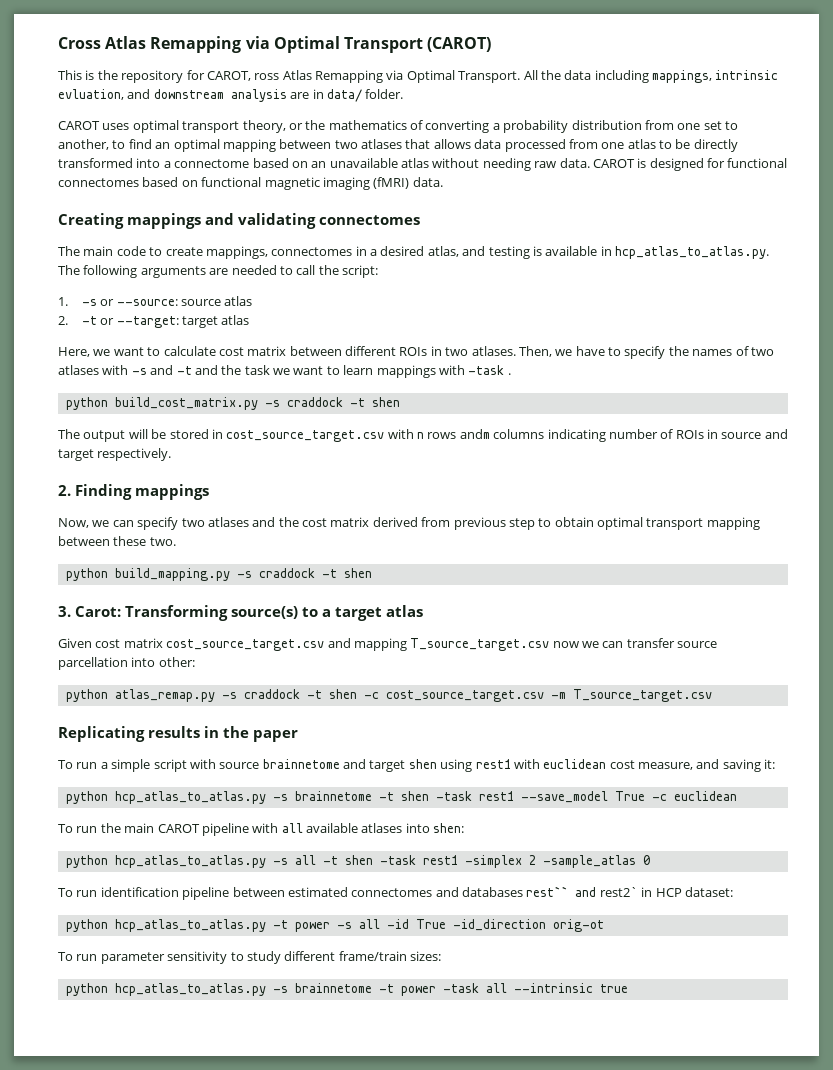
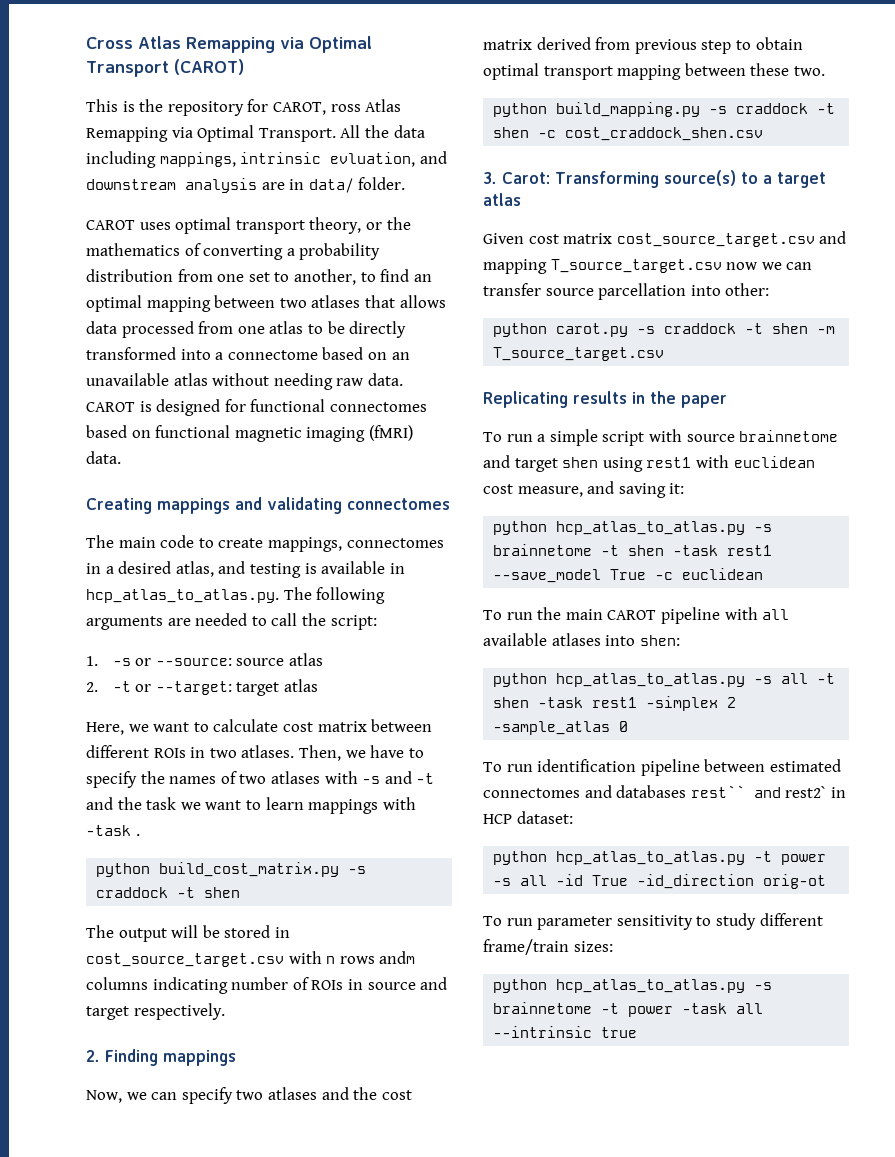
(372, 573) none -> [538,127,764,141] -c cost_craddock_shen.csv
[114,689,544,702] atlas_remap.py -s craddock -t shen -c cost_source_target.csv -> [556,323,809,337] carot.py -s craddock -t shen

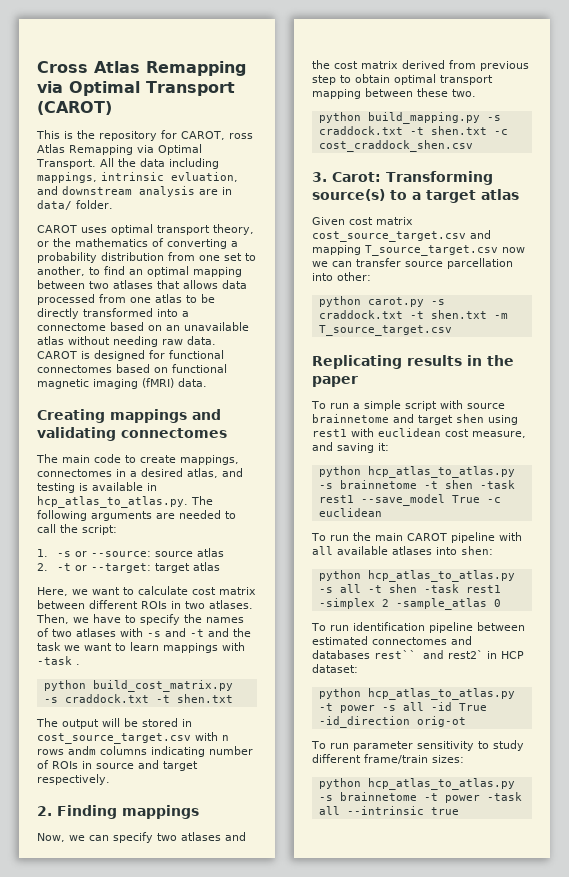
[96,887,241,898] craddock -t shen -> [64,694,233,703] craddock.txt -t shen.txt
[736,103,836,114] [493,127,530,138] craddock -t shen -> [318,126,487,135] craddock.txt -t shen.txt
[664,323,809,334] craddock -t shen -> [318,310,487,319] craddock.txt -t shen.txt

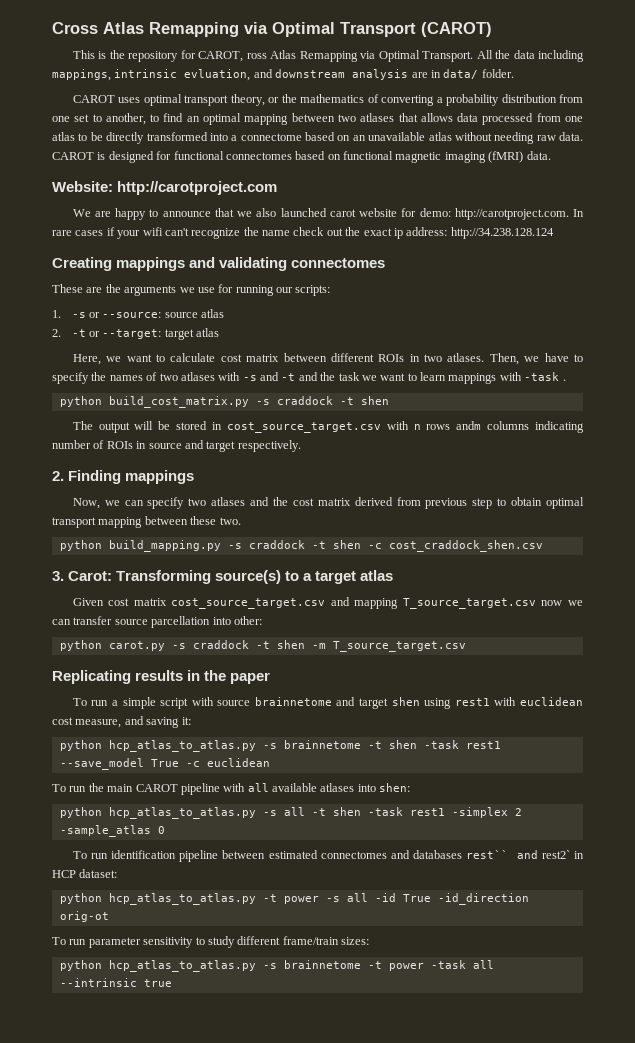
(207, 382) none -> [52,181,278,195] [72,208,584,220] [52,227,554,239] // Website: http://carotproject.com // We are happy to announce that we also launched carot website for demo: http://carotproject.com. In rare cases if your wifi can't recognize the name check out the exact ip address: http://34.238.128.124
[36,454,239,465] [37,468,243,478] [37,482,157,493] [37,496,213,508] [37,510,236,521] [37,524,117,535] The main code to create mappings, connectomes in a desired atlas, and testing is available in hcp_atlas_to_atlas.py. The following arguments are needed to call the script: -> [52,284,331,296] These are the arguments we use for running our scripts:
[64,694,233,703] craddock.txt -t shen.txt -> [276,396,389,405] craddock -t shen
[318,126,487,135] craddock.txt -t shen.txt -> [248,540,361,549] craddock -t shen
[318,310,487,319] craddock.txt -t shen.txt -> [192,640,305,649] craddock -t shen

